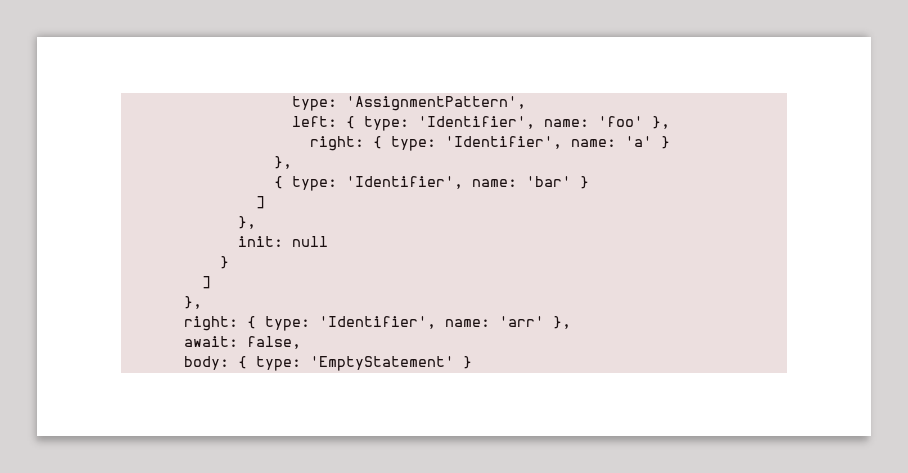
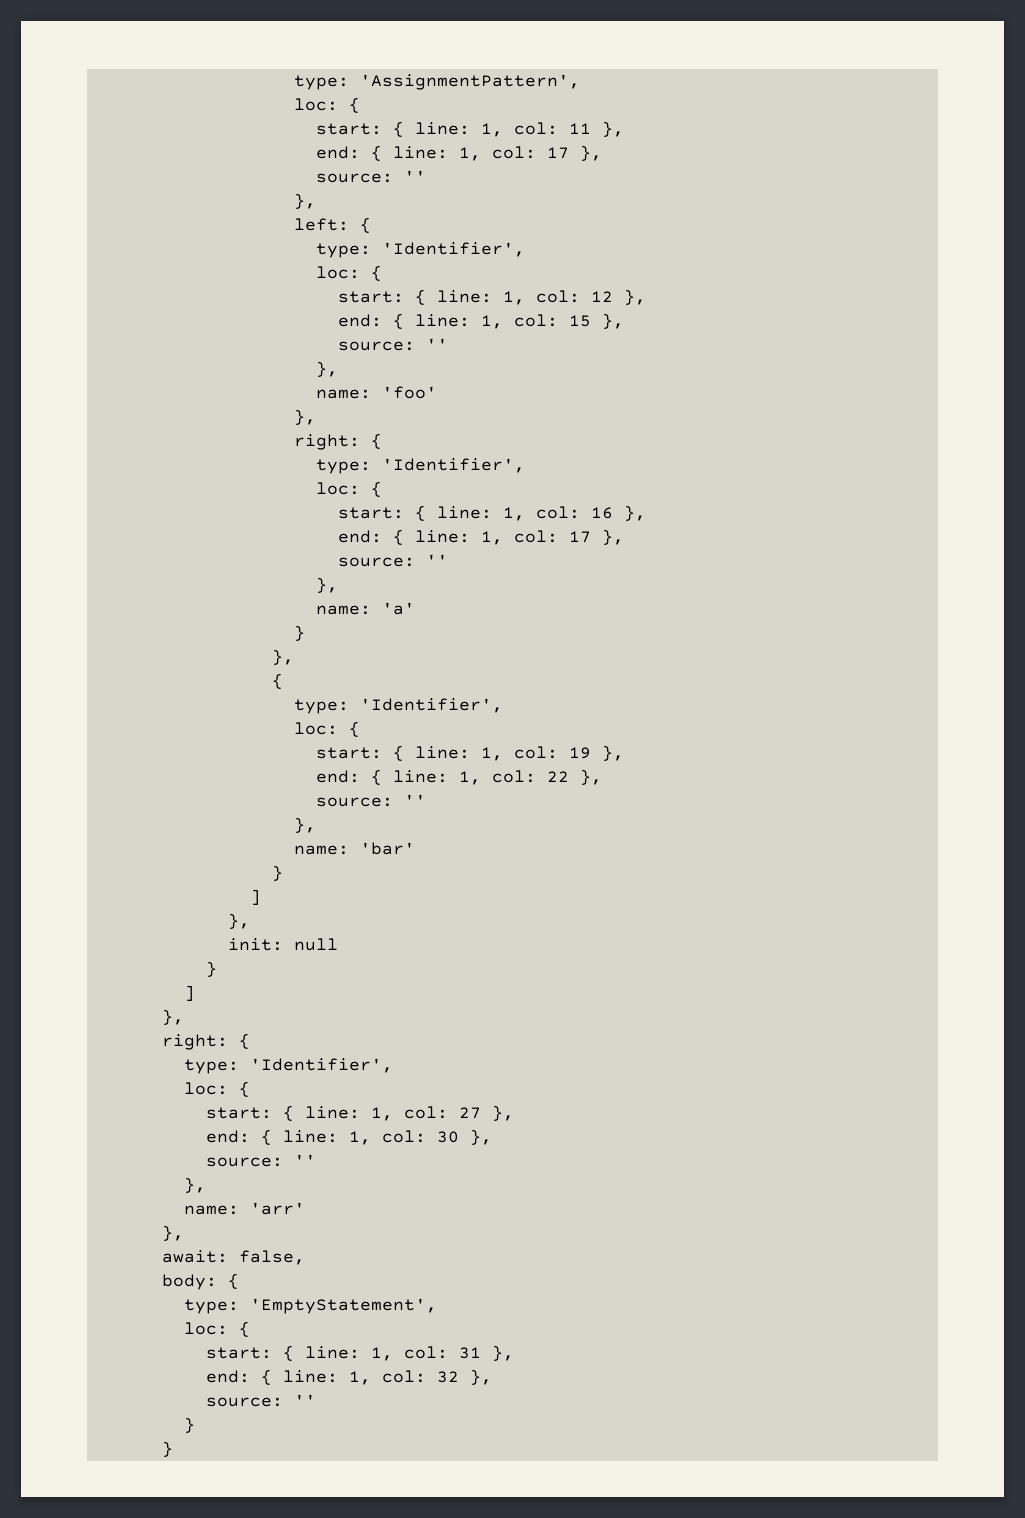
(527, 103) none -> [294,97,360,113] [316,121,624,137] [316,145,602,161] [316,170,426,183] [294,193,316,209] // loc: { // start: { line: 1, col: 11 }, // end: { line: 1, col: 17 }, // source: '' // },
[364,116,536,131] type: 'Identifier', -> [316,242,525,258] [316,265,382,281] [338,289,646,305] [338,313,624,329] [338,338,448,351] [316,361,338,377] // type: 'Identifier', // loc: { // start: { line: 1, col: 12 }, // end: { line: 1, col: 15 }, // source: '' // }, //
[652,116,671,129] [310,136,563,151] }, // right: { type: 'Identifier', -> [294,409,316,425] [294,433,382,450] [316,458,525,474] [316,481,382,497] [338,505,646,521] [338,529,624,545] [338,554,448,567] [316,577,338,593] // }, // right: { // type: 'Identifier', // loc: { // start: { line: 1, col: 16 }, // end: { line: 1, col: 17 }, // source: '' // }, //
(653, 141) none -> (415, 608) //
[292,176,464,191] type: 'Identifier', -> [294,698,503,714] [294,721,360,737] [316,745,624,761] [316,769,602,785] [316,794,426,807] [294,817,316,833] // type: 'Identifier', // loc: { // start: { line: 1, col: 19 }, // end: { line: 1, col: 22 }, // source: '' // }, //
(572, 181) none -> (415, 848) //
[265,316,437,331] type: 'Identifier', -> [184,1058,393,1074] [184,1081,250,1097] [206,1105,514,1121] [206,1129,492,1145] [206,1154,316,1167] [184,1177,206,1193] // type: 'Identifier', // loc: { // start: { line: 1, col: 27 }, // end: { line: 1, col: 30 }, // source: '' // }, //
(545, 321) none -> (305, 1208) //
[256,356,473,371] type: 'EmptyStatement' } -> [184,1298,437,1314] [184,1321,250,1337] [206,1345,514,1361] [206,1369,492,1385] [206,1394,316,1407] [184,1417,195,1433] [162,1441,173,1457] // type: 'EmptyStatement', // loc: { // start: { line: 1, col: 31 }, // end: { line: 1, col: 32 }, // source: '' // } // }

